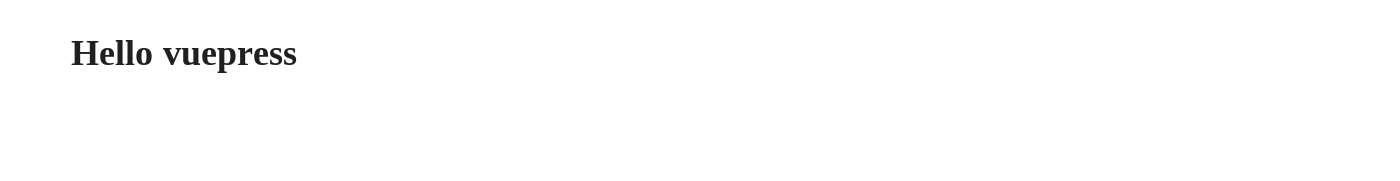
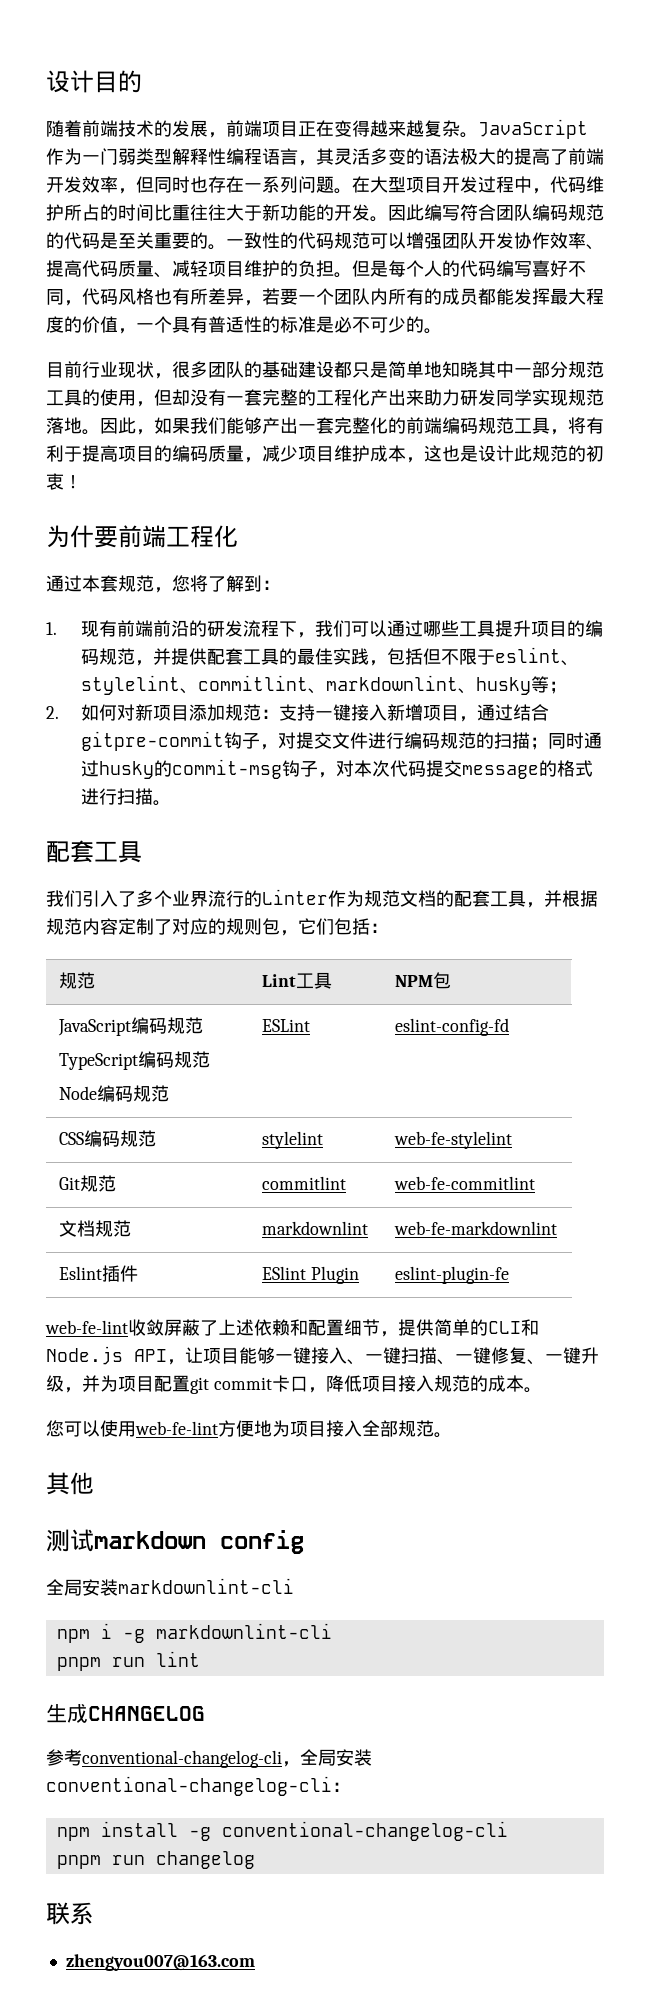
[71,40,297,73] Hello vuepress -> [46,70,142,93] [46,119,588,139] [46,148,604,166] [46,176,604,194] [46,204,604,222] [46,232,604,250] [46,260,586,278] [46,288,604,306] [46,316,442,334] [46,361,604,379] [46,389,604,407] [46,417,604,435] [46,445,604,463] [46,473,82,490] [46,525,238,548] [46,575,280,593] [46,620,603,638] [80,647,579,666] [80,675,567,695] [46,704,549,722] [80,731,602,751] [80,759,593,779] [80,788,171,806] [46,840,142,863] [46,889,598,908] [46,918,388,936] [58,972,95,989] [261,972,332,989] [394,972,451,989] [57,1017,203,1036] [58,1051,210,1070] [58,1085,169,1102] [261,1019,310,1032] [394,1018,509,1036] [58,1130,156,1147] [261,1131,323,1149] [393,1131,512,1149] [58,1175,116,1192] [261,1176,346,1190] [393,1176,535,1190] [58,1220,131,1237] [261,1221,368,1235] [393,1221,557,1235] [58,1265,138,1282] [261,1266,359,1284] [394,1266,509,1284] [45,1319,539,1337] [46,1346,599,1365] [46,1375,542,1394] [46,1420,452,1438] [46,1472,94,1495] [46,1529,304,1554] [46,1578,294,1596] [56,1623,332,1643] [56,1651,200,1671] [46,1704,205,1723] [46,1749,372,1768] [46,1776,350,1796] [56,1821,508,1841] [56,1851,255,1869] [46,1902,94,1925] [65,1954,255,1971] 设计目的 // 随着前端技术的发展，前端项目正在变得越来越复杂。JavaScript作为一门弱类型解释性编程语言，其灵活多变的语法极大的提高了前端开发效率，但同时也存在一系列问题。在大型项目开发过程中，代码维护所占的时间比重往往大于新功能的开发。因此编写符合团队编码规范的代码是至关重要的。一致性的代码规范可以增强团队开发协作效率、提高代码质量、减轻项目维护的负担。但是每个人的代码编写喜好不同，代码风格也有所差异，若要一个团队内所有的成员都能发挥最大程度的价值，一个具有普适性的标准是必不可少的。 // 目前行业现状，很多团队的基础建设都只是简单地知晓其中一部分规范工具的使用，但却没有一套完整的工程化产出来助力研发同学实现规范落地。因此，如果我们能够产出一套完整化的前端编码规范工具，将有利于提高项目的编码质量，减少项目维护成本，这也是设计此规范的初衷！ // 为什要前端工程化 // 通过本套规范，您将了解到： // 1.现有前端前沿的研发流程下，我们可以通过哪些工具提升项目的编码规范，并提供配套工具的最佳实践，包括但不限于eslint、stylelint、commitlint、markdownlint、husky等； // 2.如何对新项目添加规范：支持一键接入新增项目，通过结合gitpre-commit钩子，对提交文件进行编码规范的扫描；同时通过husky的commit-msg钩子，对本次代码提交message的格式进行扫描。 // 配套工具 // 我们引入了多个业界流行的Linter作为规范文档的配套工具，并根据规范内容定制了对应的规则包，它们包括： // 规范 | Lint工具 | NPM包 // JavaScript编码规范 // TypeScript编码规范 // Node编码规范 | ESLint | eslint-config-fd // CSS编码规范 | stylelint | web-fe-stylelint // Git规范 | commitlint | web-fe-commitlint // 文档规范 | markdownlint | web-fe-markdownlint // Eslint插件 | ESlint Plugin | eslint-plugin-fe // web-fe-lint收敛屏蔽了上述依赖和配置细节，提供简单的CLI和Node.js API，让项目能够一键接入、一键扫描、一键修复、一键升级，并为项目配置git commit卡口，降低项目接入规范的成本。 // 您可以使用web-fe-lint方便地为项目接入全部规范。 // 其他 // 测试markdown config // 全局安装markdownlint-cli // npm i -g markdownlint-cli // pnpm run lint // 生成CHANGELOG // 参考conventional-changelog-cli，全局安装conventional-changelog-cli： // npm install -g conventional-changelog-cli // pnpm run changelog // 联系 // zhengyou007@163.com

